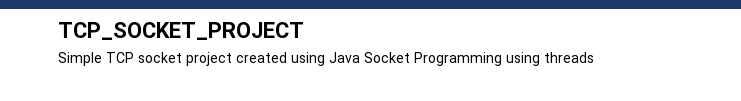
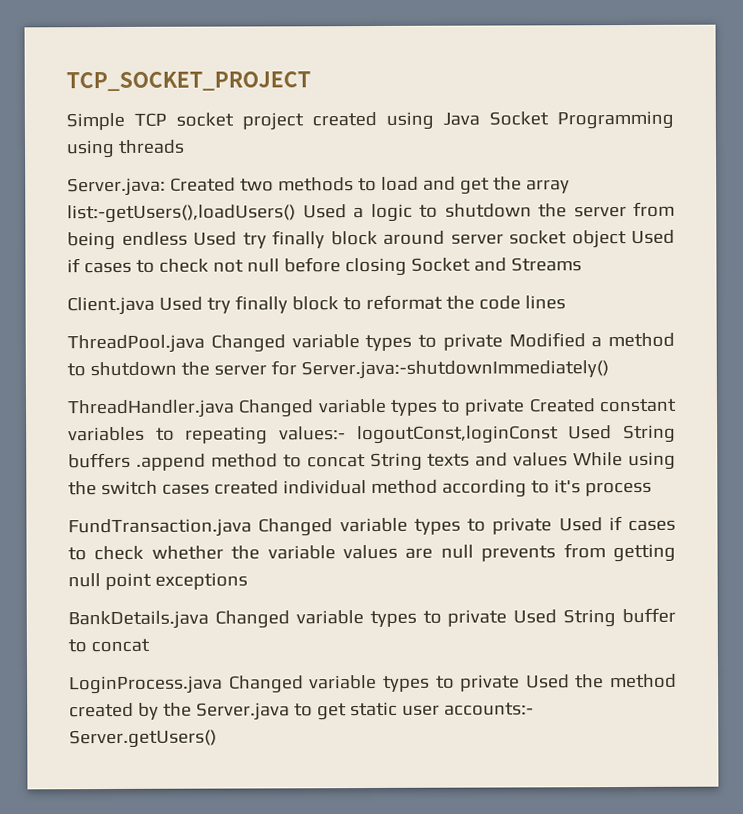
(594, 57) none -> [67,176,570,197] [67,201,675,224] [67,229,675,251] [67,257,582,277] [67,294,566,316] [67,332,675,354] [67,360,609,380] [67,398,677,419] [68,424,676,445] [68,451,676,472] [68,479,652,498] [68,516,676,538] [68,543,676,563] [68,572,248,591] [68,607,676,630] [68,638,150,653] [69,673,677,695] [69,701,534,721] [69,729,217,749] // Server.java: Created two methods to load and get the array list:-getUsers(),loadUsers() Used a logic to shutdown the server from being endless Used try finally block around server socket object Used if cases to check not null before closing Socket and Streams // Client.java Used try finally block to reformat the code lines // ThreadPool.java Changed variable types to private Modified a method to shutdown the server for Server.java:-shutdownImmediately() // ThreadHandler.java Changed variable types to private Created constant variables to repeating values:- logoutConst,loginConst Used String buffers .append method to concat String texts and values While using the switch cases created individual method according to it's process // FundTransaction.java Changed variable types to private Used if cases to check whether the variable values are null prevents from getting null point exceptions // BankDetails.java Changed variable types to private Used String buffer to concat // LoginProcess.java Changed variable types to private Used the method created by the Server.java to get static user accounts:- Server.getUsers()

